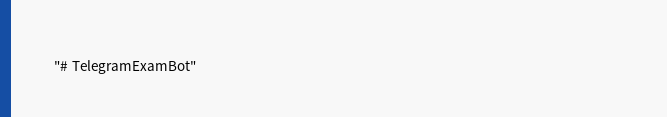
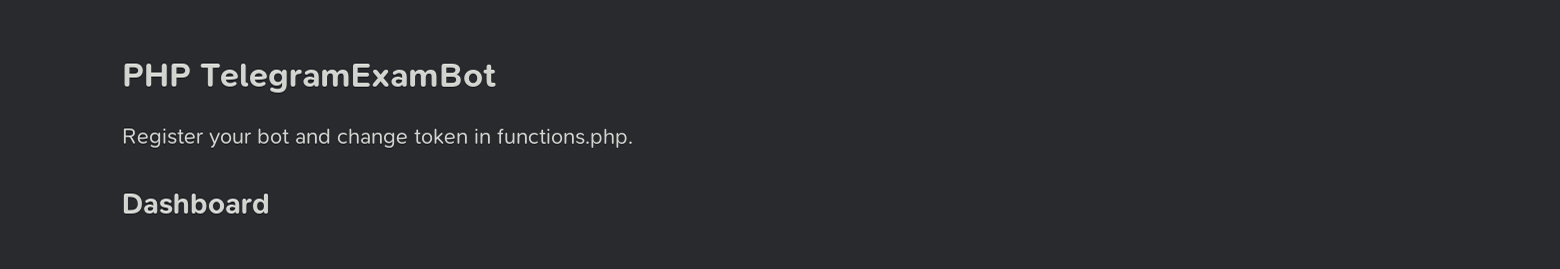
[54,60,196,74] "# TelegramExamBot" -> [122,63,498,93] [121,127,634,149] [121,193,270,215] PHP TelegramExamBot // Register your bot and change token in functions.php. // Dashboard

